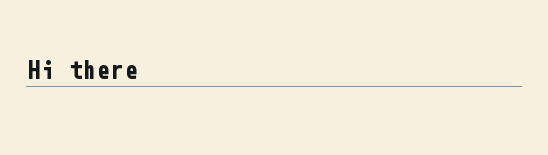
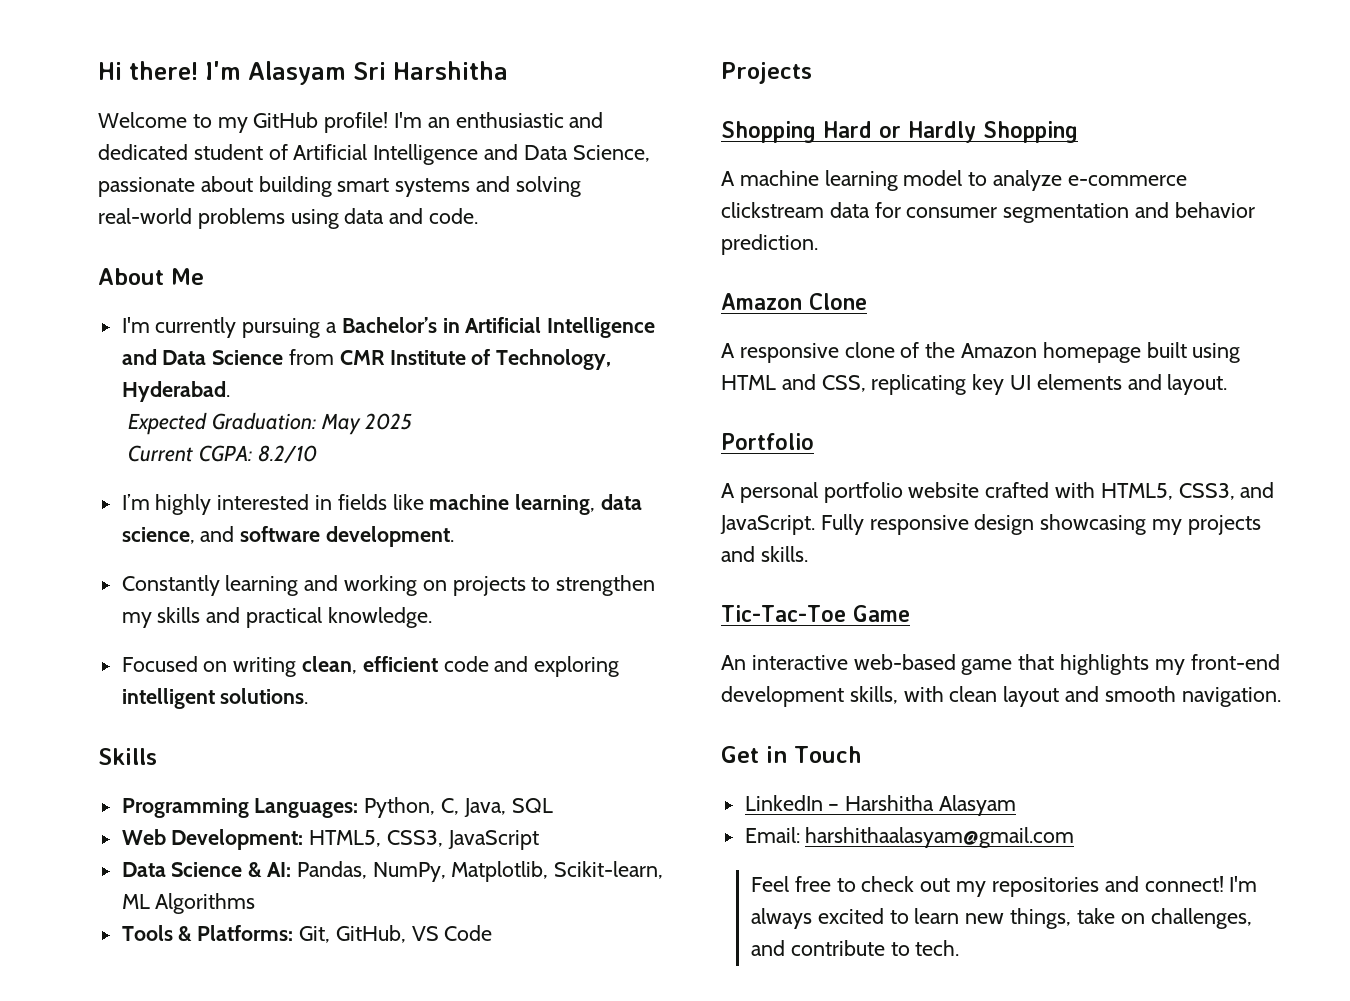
[68,60,138,79] there -> [129,61,508,85] [98,112,604,133] [98,144,650,165] [98,176,581,197] [98,208,479,229] [98,268,204,285] [121,317,656,338] [121,349,612,370] [121,381,230,402] [128,412,413,435] [128,445,317,463] [121,494,643,515] [121,526,455,547] [121,575,656,596] [121,607,432,628] [121,656,620,677] [121,688,309,709] [98,748,157,765] [121,797,553,818] [121,829,539,850] [121,861,664,882] [121,893,256,914] [121,925,493,943] [721,62,812,84] [721,121,1078,143] [721,170,1187,191] [721,202,1255,223] [721,234,818,255] [721,293,867,310] [721,342,1241,363] [721,374,1228,395] [721,433,814,450] [721,482,1275,503] [720,514,1261,535] [721,546,808,562] [721,605,910,622] [721,654,1280,675] [721,686,1281,707] [721,746,862,763] [744,795,1017,816] [744,827,1075,848] [751,876,1258,897] [751,908,1252,929] [751,940,960,956] there! I'm Alasyam Sri Harshitha // Welcome to my GitHub profile! I'm an enthusiastic and dedicated student of Artificial Intelligence and Data Science, passionate about building smart systems and solving real-world problems using data and code. // About Me // I'm currently pursuing a Bachelor’s in Artificial Intelligence and Data Science from CMR Institute of Technology, Hyderabad. // Expected Graduation: May 2025 // Current CGPA: 8.2/10 // I’m highly interested in fields like machine learning, data science, and software development. // Constantly learning and working on projects to strengthen my skills and practical knowledge. // Focused on writing clean, efficient code and exploring intelligent solutions. // Skills // Programming Languages: Python, C, Java, SQL // Web Development: HTML5, CSS3, JavaScript // Data Science & AI: Pandas, NumPy, Matplotlib, Scikit-learn, ML Algorithms // Tools & Platforms: Git, GitHub, VS Code // Projects // Shopping Hard or Hardly Shopping // A machine learning model to analyze e-commerce clickstream data for consumer segmentation and behavior prediction. // Amazon Clone // A responsive clone of the Amazon homepage built using HTML and CSS, replicating key UI elements and layout. // Portfolio // A personal portfolio website crafted with HTML5, CSS3, and JavaScript. Fully responsive design showcasing my projects and skills. // Tic-Tac-Toe Game // An interactive web-based game that highlights my front-end development skills, with clean layout and smooth navigation. // Get in Touch // LinkedIn – Harshitha Alasyam // Email: harshithaalasyam@gmail.com // Feel free to check out my repositories and connect! I'm always excited to learn new things, take on challenges, and contribute to tech.

